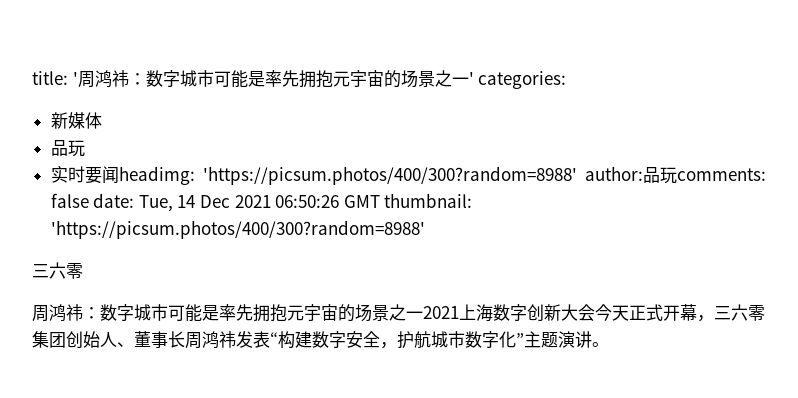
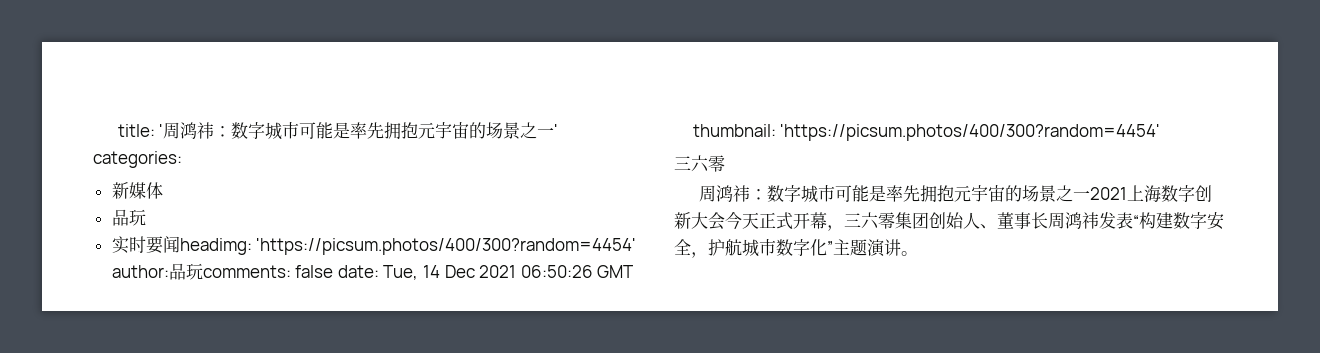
[202,166,577,185] 'https://picsum.photos/400/300?random=8988' -> [256,238,637,255] 'https://picsum.photos/400/300?random=4454'
[50,220,425,239] 'https://picsum.photos/400/300?random=8988' -> [780,124,1161,141] 'https://picsum.photos/400/300?random=4454'

